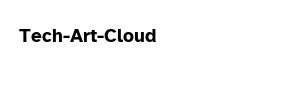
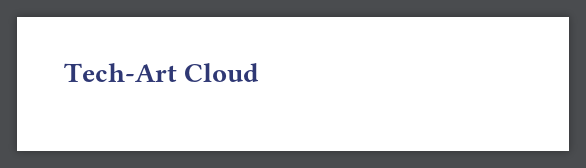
[19,29,156,42] Tech-Art-Cloud -> [64,63,260,82] Tech-Art Cloud

